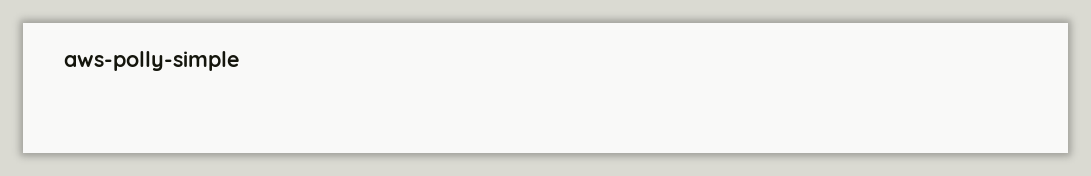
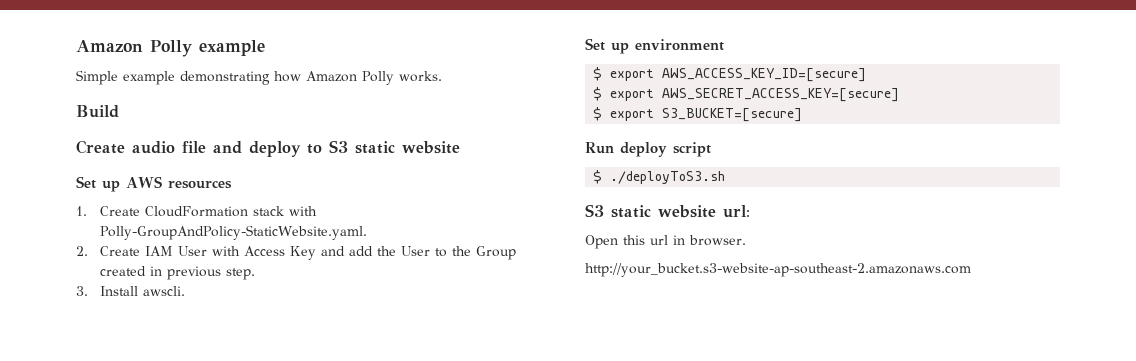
[64,51,239,71] aws-polly-simple -> [76,40,265,57] [76,70,442,85] [76,105,119,118] [76,140,460,157] [76,176,232,192] [76,206,317,217] [99,225,367,240] [76,246,516,260] [99,266,255,280] [76,286,185,296] [585,38,724,54] [593,67,867,82] [593,87,900,102] [593,107,803,122] [585,142,711,157] [593,170,726,184] [585,204,750,218] [585,235,746,249] [585,263,971,277] Amazon Polly example // Simple example demonstrating how Amazon Polly works. // Build // Create audio file and deploy to S3 static website // Set up AWS resources // 1. Create CloudFormation stack with Polly-GroupAndPolicy-StaticWebsite.yaml. // 2. Create IAM User with Access Key and add the User to the Group created in previous step. // 3. Install awscli. // Set up environment // $ export AWS_ACCESS_KEY_ID=[secure] // $ export AWS_SECRET_ACCESS_KEY=[secure] // $ export S3_BUCKET=[secure] // Run deploy script // $ ./deployToS3.sh // S3 static website url: // Open this url in browser. // http://your_bucket.s3-website-ap-southeast-2.amazonaws.com

